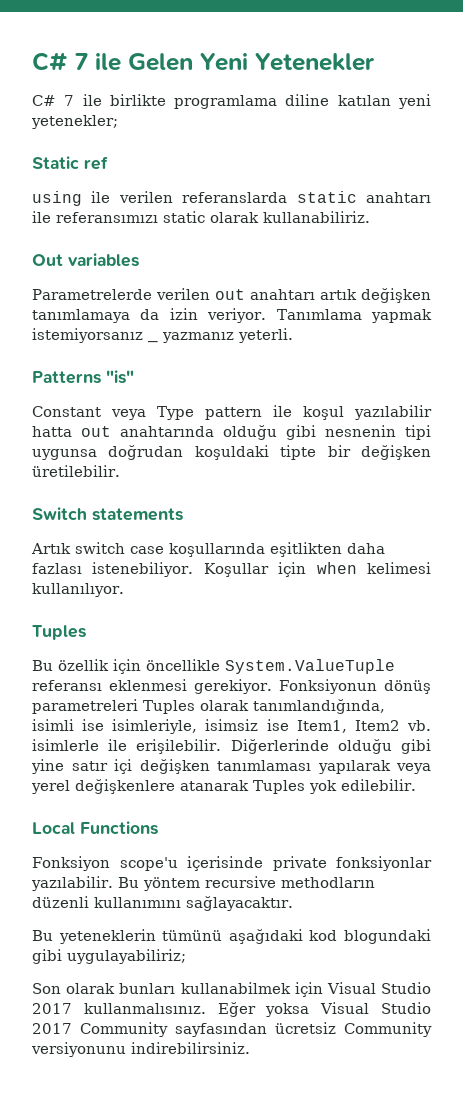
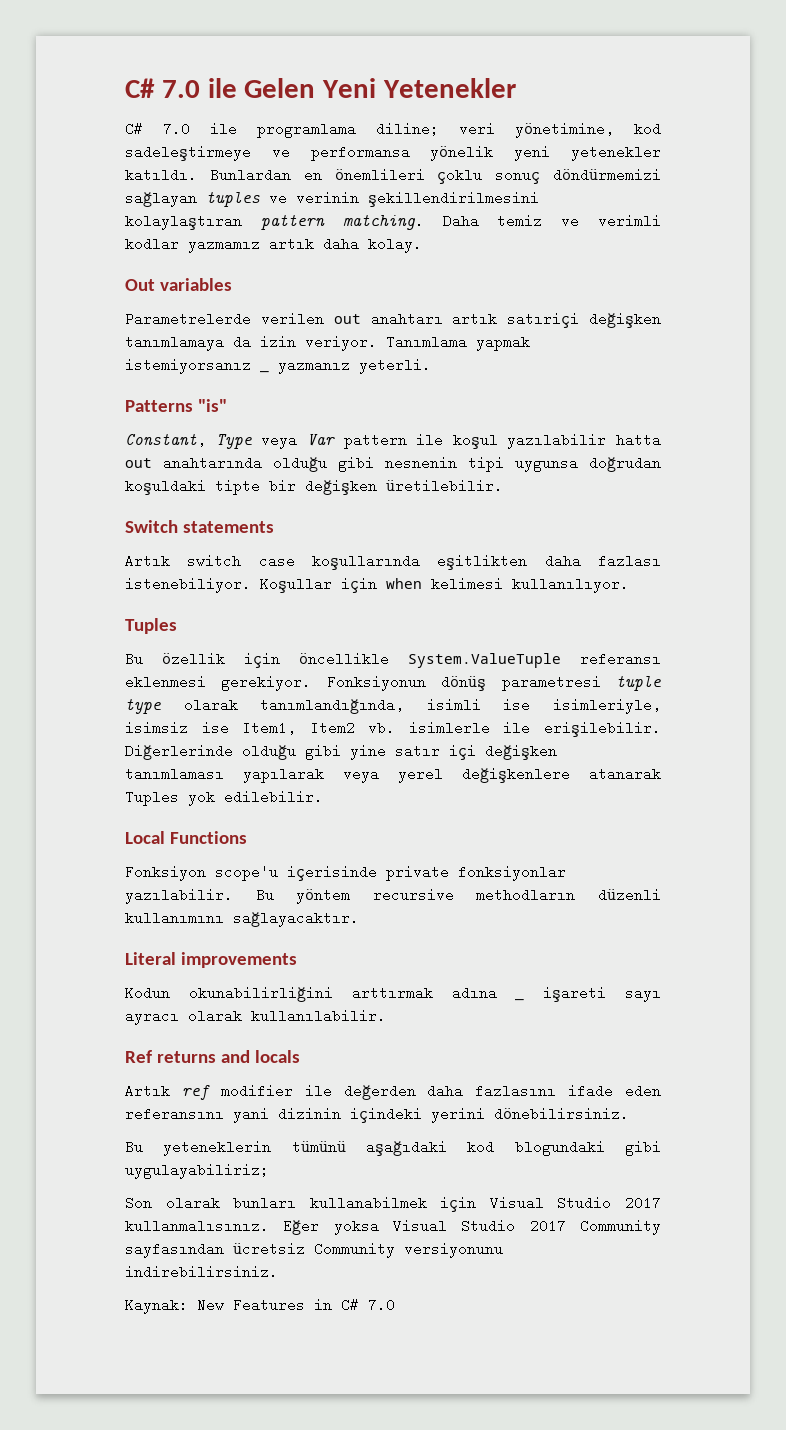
[32,52,88,71] C# 7 -> [125,78,200,98] C# 7.0
[64,94,431,109] [31,115,118,129] [32,156,108,170] [32,191,431,206] [32,211,370,223] 7 ile birlikte programlama diline katılan yeni yetenekler; // Static ref // using ile verilen referanslarda static anahtarı ile referansımızı static olarak kullanabiliriz. -> [163,122,661,138] [125,145,661,161] [125,168,661,184] [125,191,539,207] [125,214,661,230] [125,237,422,253] 7.0 ile programlama diline; veri yönetimine, kod sadeleştirmeye ve performansa yönelik yeni yetenekler katıldı. Bunlardan en önemlileri çoklu sonuç döndürmemizi sağlayan tuples ve verinin şekillendirilmesini kolaylaştıran pattern matching. Daha temiz ve verimli kodlar yazmamız artık daha kolay.
(357, 294) none -> [507,312,580,328] satıriçi
[32,406,194,420] Constant veya Type -> [125,433,335,449] Constant, Type veya Var
[32,699,195,714] parametreleri Tuples -> [501,675,661,691] [125,699,161,714] parametresi tuple type
(293, 903) none -> [125,952,297,968] [125,986,661,1002] [125,1009,386,1025] [125,1050,300,1063] [125,1084,661,1100] [125,1107,629,1123] // Literal improvements // Kodun okunabilirliğini arttırmak adına _ işareti sayı ayracı olarak kullanılabilir. // Ref returns and locals // Artık ref modifier ile değerden daha fazlasını ifade eden referansını yani dizinin içindeki yerini dönebilirsiniz.
(250, 1048) none -> [125,1298,395,1314] // Kaynak: New Features in C# 7.0

